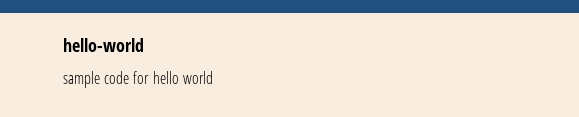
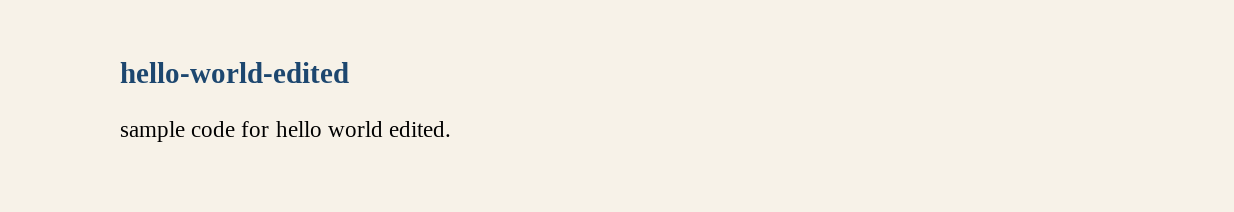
[63,38,144,52] hello-world -> [120,62,349,83] hello-world-edited
(213, 77) none -> [389,121,452,137] edited.

